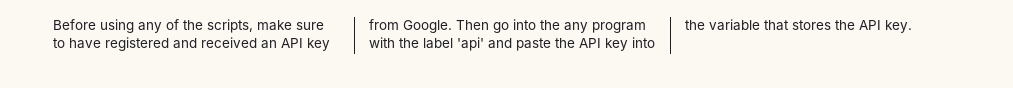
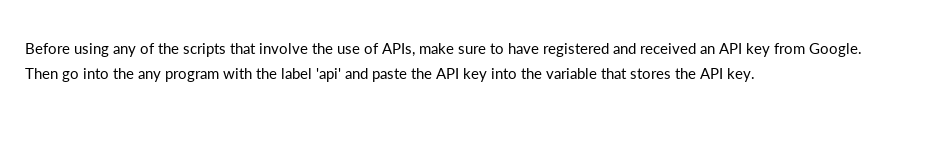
[207,19,253,33] scripts, -> [183,43,415,57] scripts that involve the use of APIs,

